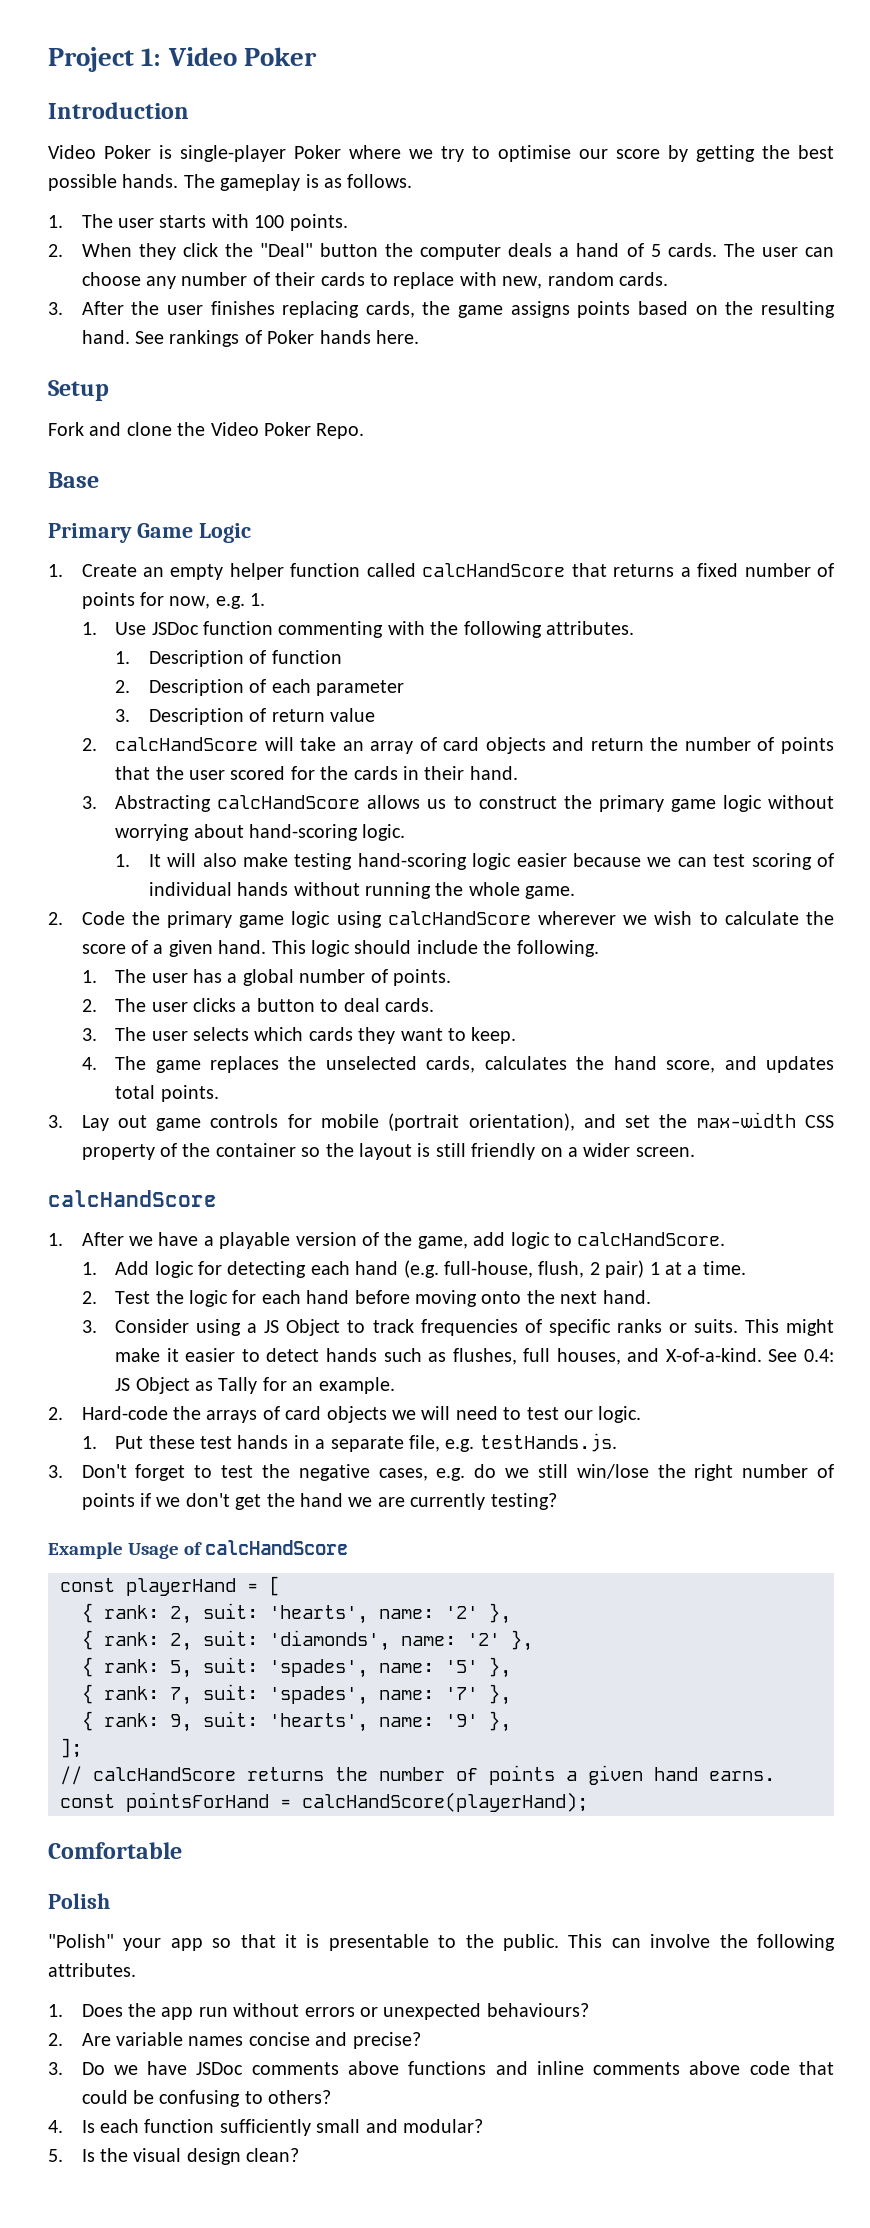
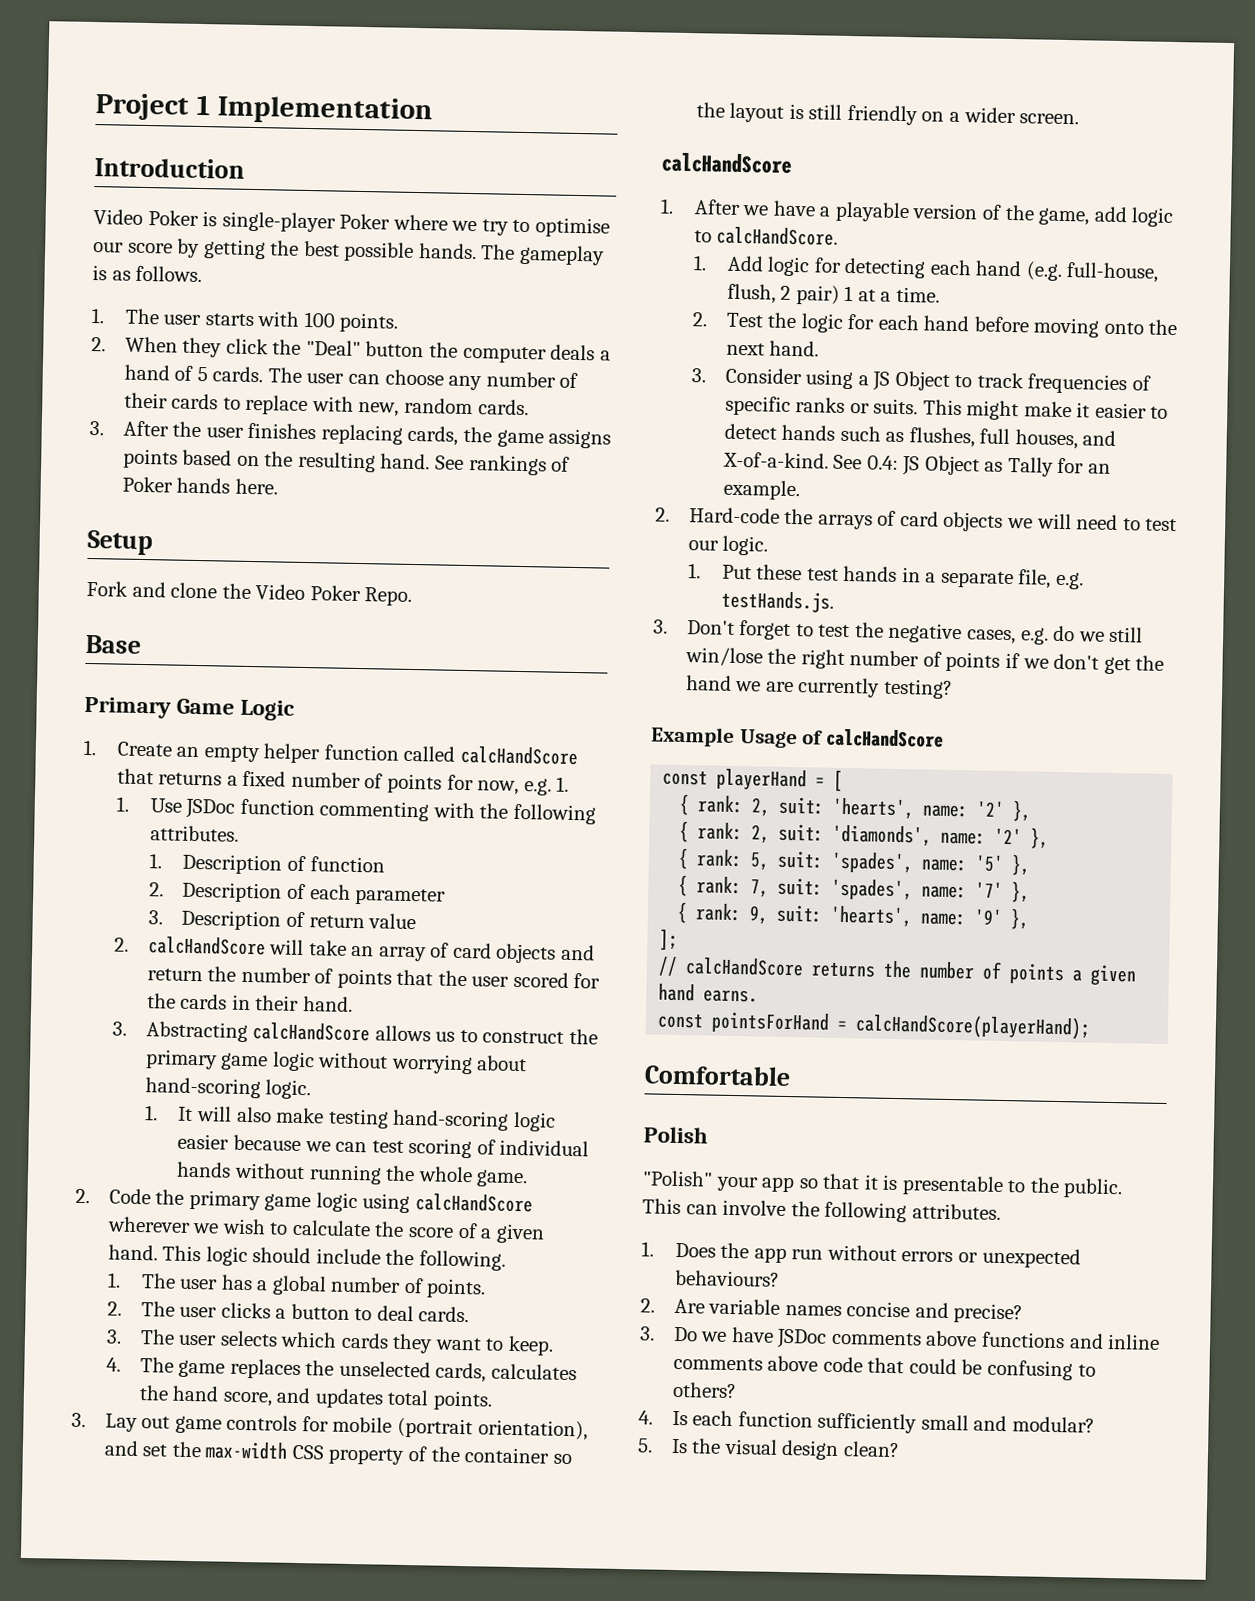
[141,47,317,66] 1: Video Poker -> [195,94,433,126] 1 Implementation

